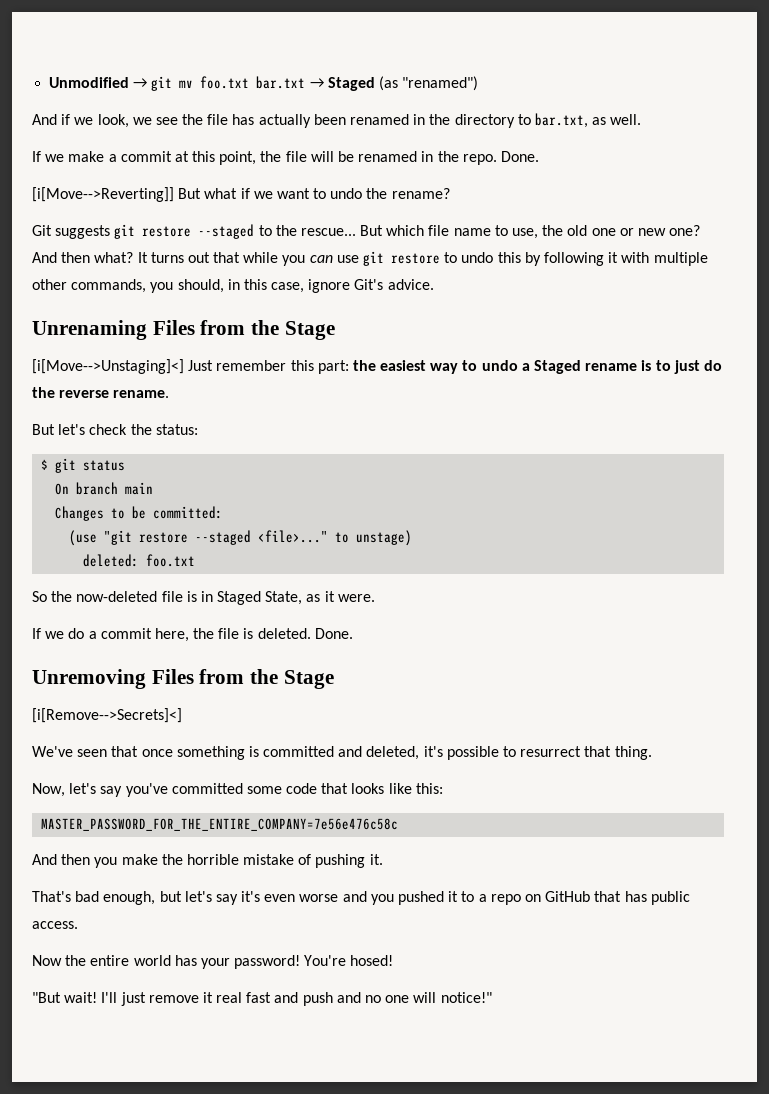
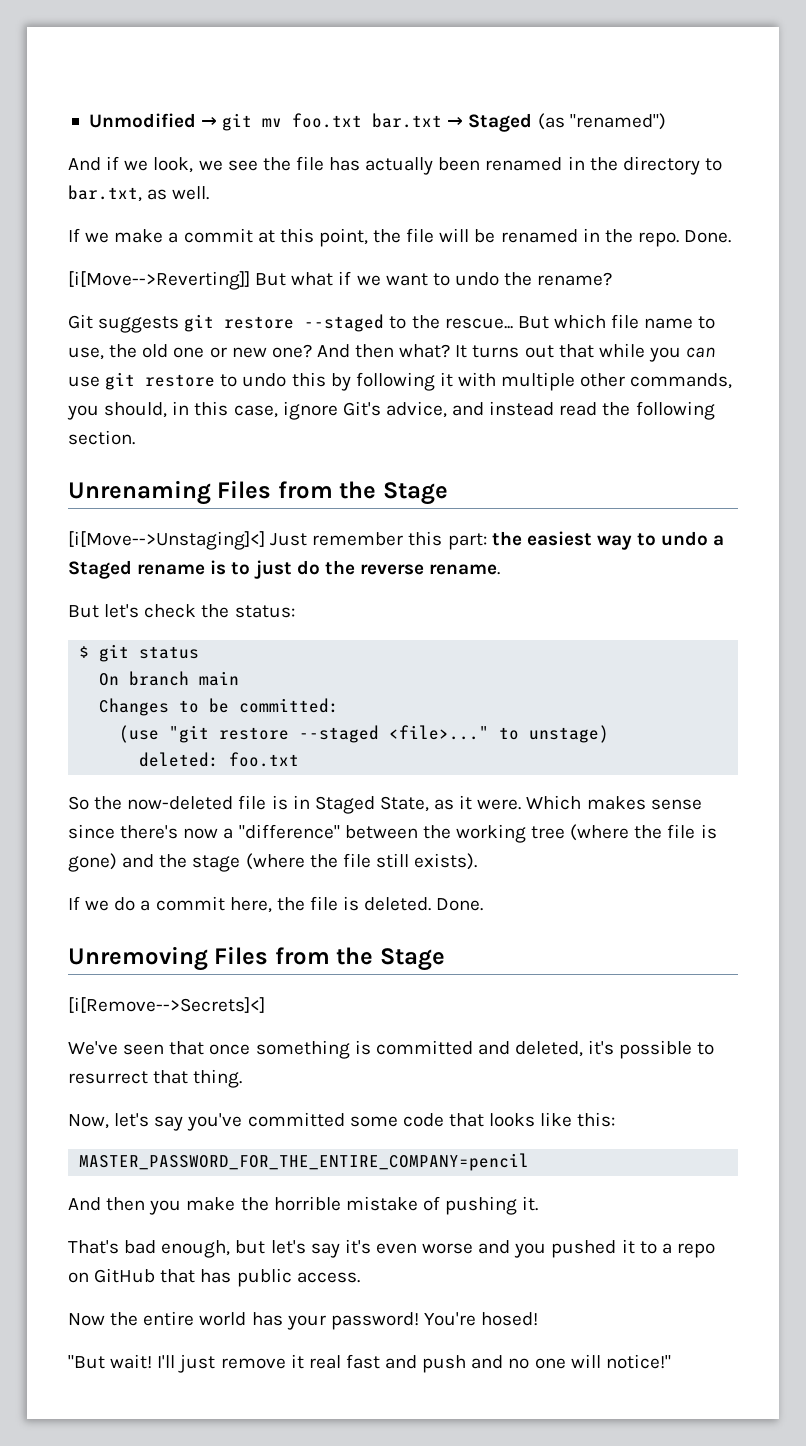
[387,279,434,290] advice. -> [385,401,715,420] [68,430,135,445] advice, and instead read the following section.
(375, 598) none -> [526,795,702,810] [68,824,717,843] [68,853,478,872] Which makes sense since there's now a "difference" between the working tree (where the file is gone) and the stage (where the file still exists).
[41,818,399,831] MASTER_PASSWORD_FOR_THE_ENTIRE_COMPANY=7e56e476c58c -> [79,1153,530,1171] MASTER_PASSWORD_FOR_THE_ENTIRE_COMPANY=pencil

